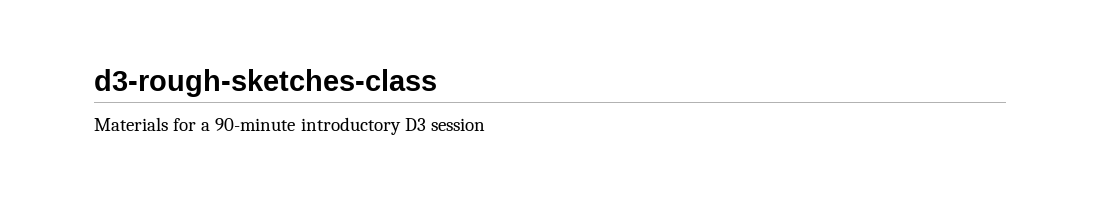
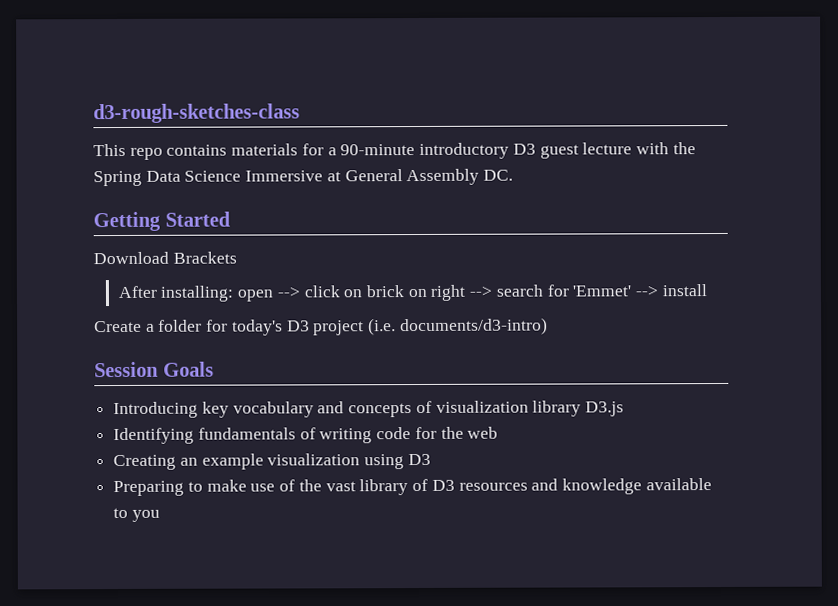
[94,117,168,131] Materials -> [93,143,299,160] This repo contains materials
[430,118,485,131] session -> [539,142,696,159] [93,168,514,187] [93,211,231,232] [93,251,237,265] [117,284,707,302] [94,317,548,336] [94,361,214,378] [113,400,625,419] [113,426,499,445] [113,453,431,471] [113,478,712,497] [113,507,160,522] guest lecture with the Spring Data Science Immersive at General Assembly DC. // Getting Started // Download Brackets // After installing: open --> click on brick on right --> search for 'Emmet' --> install // Create a folder for today's D3 project (i.e. documents/d3-intro) // Session Goals // Introducing key vocabulary and concepts of visualization library D3.js // Identifying fundamentals of writing code for the web // Creating an example visualization using D3 // Preparing to make use of the vast library of D3 resources and knowledge available to you

